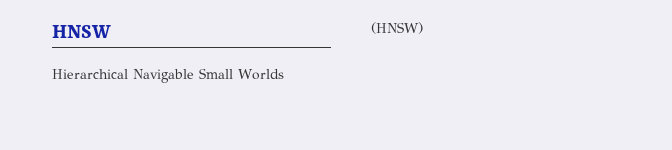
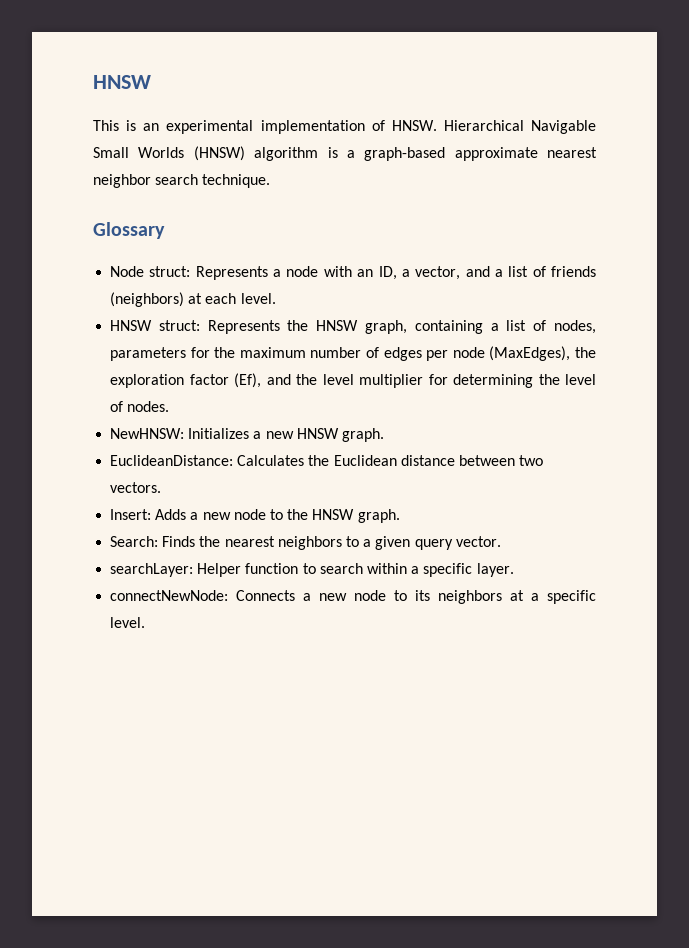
(111, 31) none -> [93,120,437,134] This is an experimental implementation of HNSW.
(423, 28) none -> [254,147,597,161] [93,174,271,188] [93,222,165,239] [110,266,596,280] [110,292,276,307] [110,320,596,334] [110,346,596,361] [110,373,596,388] [110,401,170,412] [110,428,384,442] [110,455,544,466] [110,482,162,493] [110,509,400,523] [110,536,501,550] [110,563,514,577] [110,590,596,604] [110,617,146,628] algorithm is a graph-based approximate nearest neighbor search technique. // Glossary // Node struct: Represents a node with an ID, a vector, and a list of friends (neighbors) at each level. // HNSW struct: Represents the HNSW graph, containing a list of nodes, parameters for the maximum number of edges per node (MaxEdges), the exploration factor (Ef), and the level multiplier for determining the level of nodes. // NewHNSW: Initializes a new HNSW graph. // EuclideanDistance: Calculates the Euclidean distance between two vectors. // Insert: Adds a new node to the HNSW graph. // Search: Finds the nearest neighbors to a given query vector. // searchLayer: Helper function to search within a specific layer. // connectNewNode: Connects a new node to its neighbors at a specific level.

